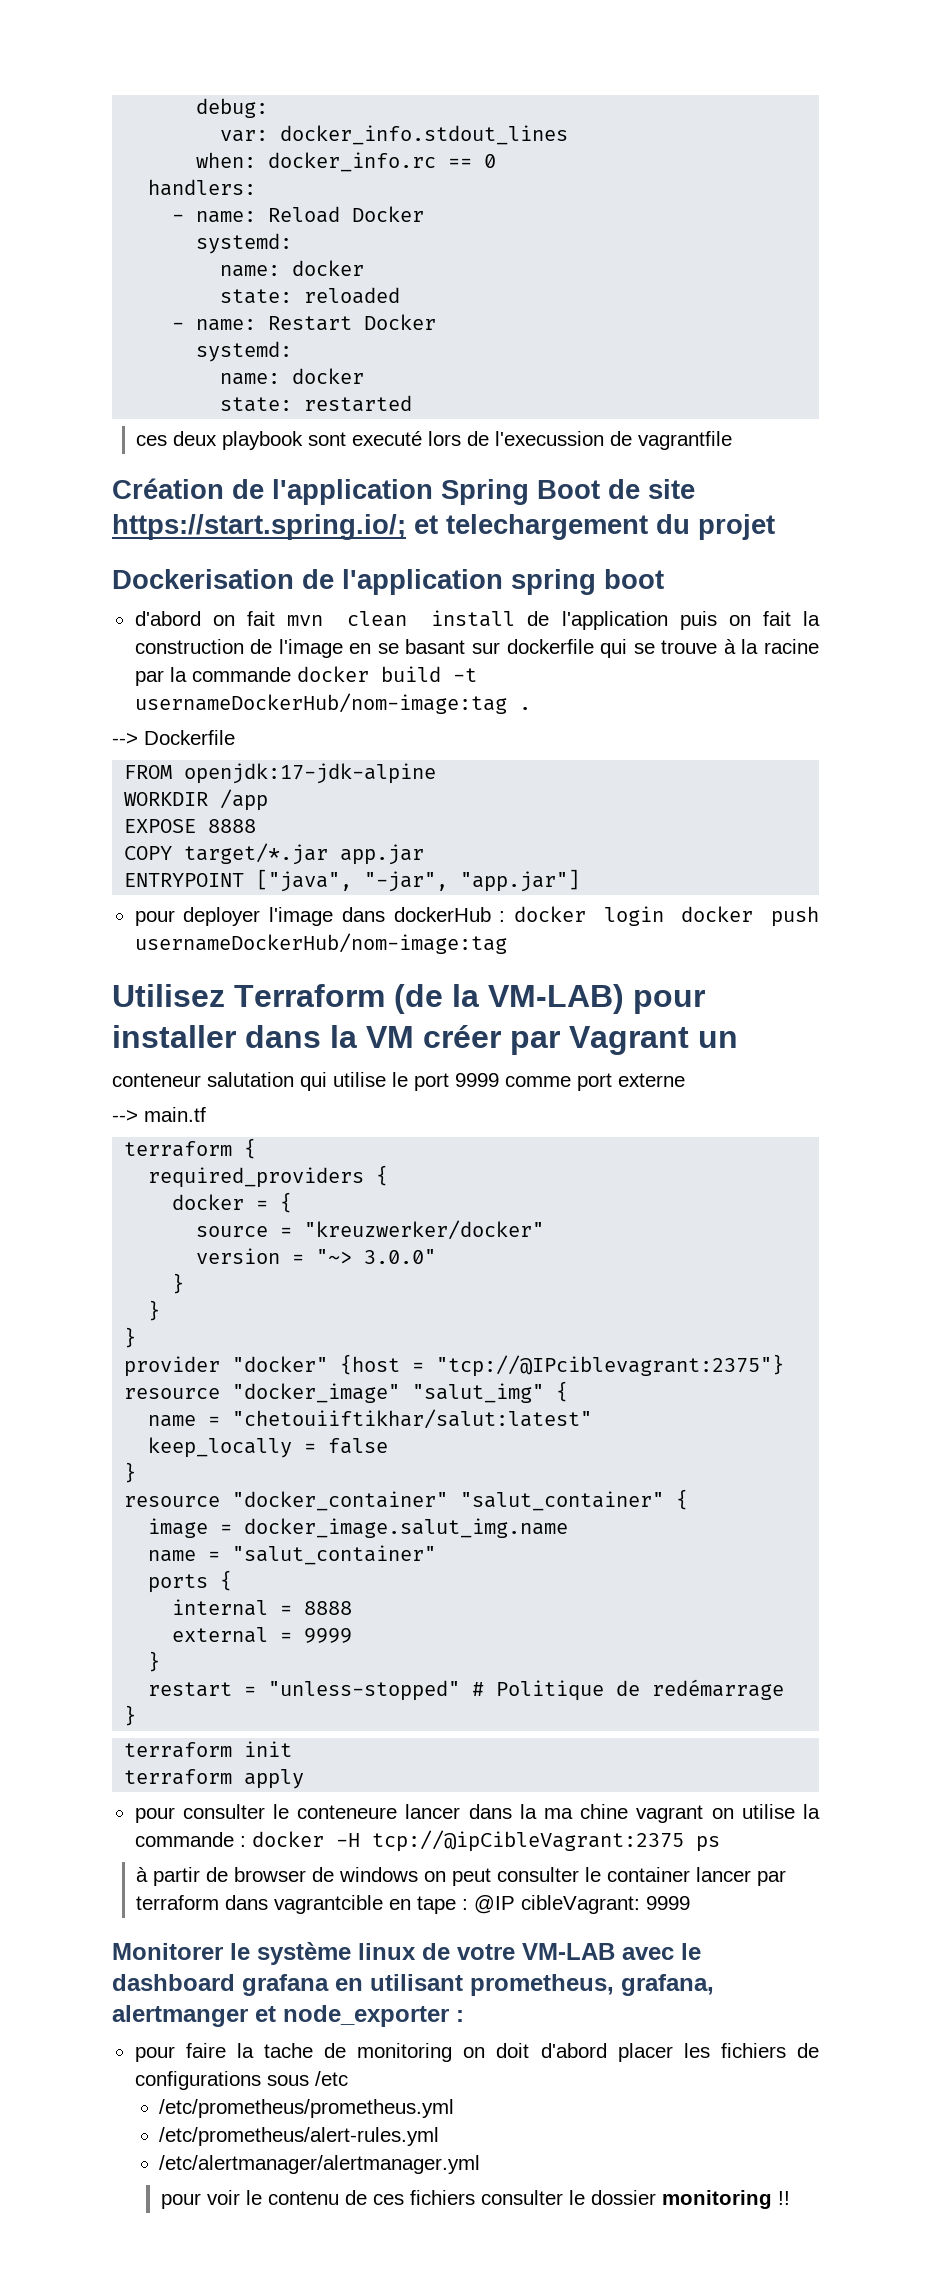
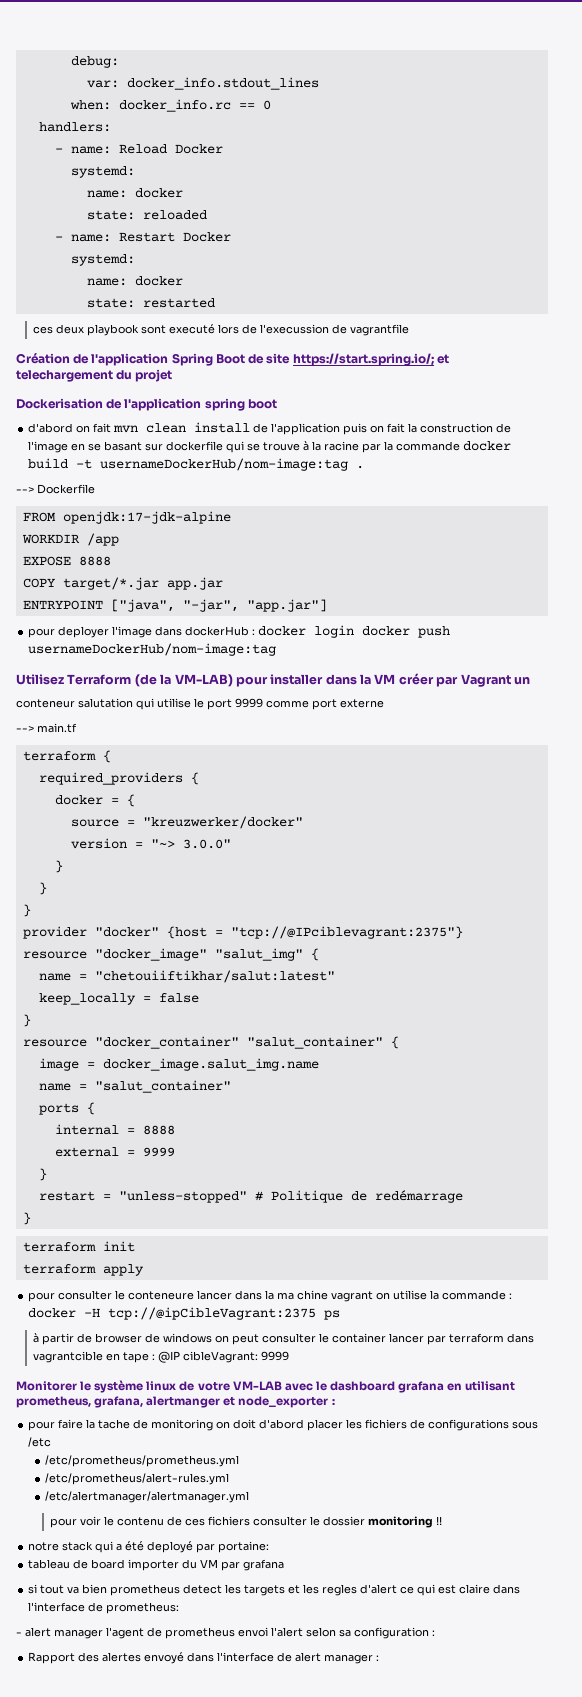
(790, 2198) none -> [28,1541,270,1553] [28,1559,285,1571] [28,1584,521,1596] [28,1602,180,1614] [16,1627,435,1639] [28,1652,380,1664] // notre stack qui a été deployé par portaine: // tableau de board importer du VM par grafana // si tout va bien prometheus detect les targets et les regles d'alert ce qui est claire dans l'interface de prometheus: // - alert manager l'agent de prometheus envoi l'alert selon sa configuration : // Rapport des alertes envoyé dans l'interface de alert manager :

